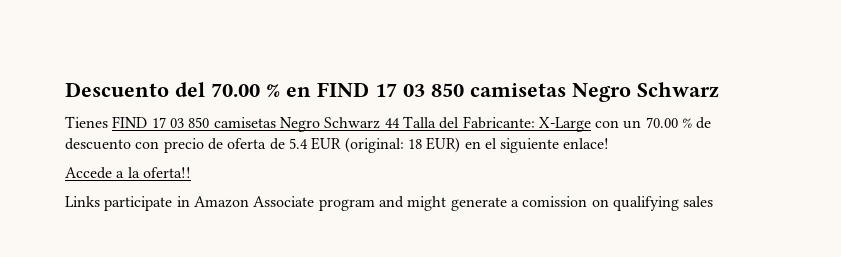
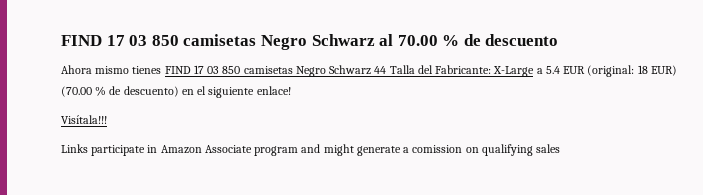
[65,82,719,102] [65,116,108,128] Descuento del 70.00 % en FIND 17 03 850 camisetas Negro Schwarz // Tienes -> [61,34,559,50] [61,65,162,74] FIND 17 03 850 camisetas Negro Schwarz al 70.00 % de descuento // Ahora mismo tienes
[595,117,712,129] [65,138,285,153] con un 70.00 % de descuento con precio de oferta de -> [536,68,543,74] a
(461, 145) none -> [61,86,179,97] (70.00 % de descuento)
[65,167,191,179] Accede a la oferta!! -> [61,115,107,124] Visítala!!!

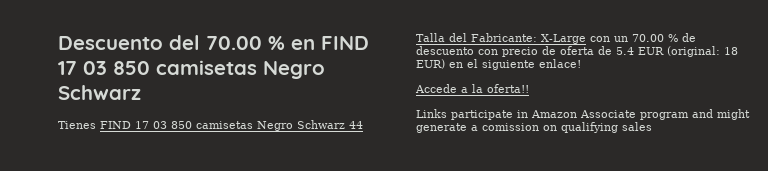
[61,34,559,50] [61,65,162,74] FIND 17 03 850 camisetas Negro Schwarz al 70.00 % de descuento // Ahora mismo tienes -> [58,35,369,50] [58,60,325,79] [58,85,141,100] [58,121,96,129] Descuento del 70.00 % en FIND 17 03 850 camisetas Negro Schwarz // Tienes
[536,68,543,74] a -> [590,33,696,42] [416,46,612,57] con un 70.00 % de descuento con precio de oferta de
[61,86,179,97] (70.00 % de descuento) -> (445, 64) none
[61,115,107,124] Visítala!!! -> [415,84,529,93] Accede a la oferta!!

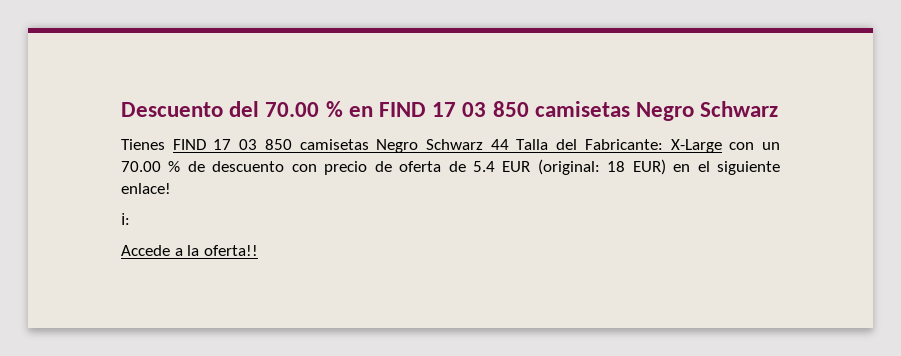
(581, 63) none -> [121,213,130,225] // ℹ:
[416,109,750,120] [416,122,652,133] // Links participate in Amazon Associate program and might generate a comission on qualifying sales -> (258, 250) none

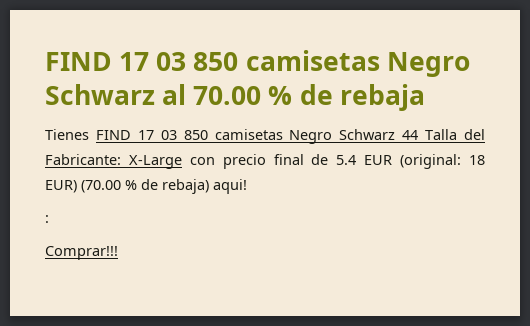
[121,101,779,121] Descuento del 70.00 % en FIND 17 03 850 camisetas Negro Schwarz -> [45,50,470,77] [45,84,425,111] FIND 17 03 850 camisetas Negro Schwarz al 70.00 % de rebaja
[761,142,780,150] [121,161,442,175] un 70.00 % de descuento con precio de oferta -> [222,154,304,169] precio final
[673,161,780,175] [121,183,171,194] [121,213,130,225] [121,245,258,256] en el siguiente enlace! // ℹ: // Accede a la oferta!! -> [81,179,247,194] [45,215,49,223] [45,246,118,260] (70.00 % de rebaja) aqui! // : // Comprar!!!

